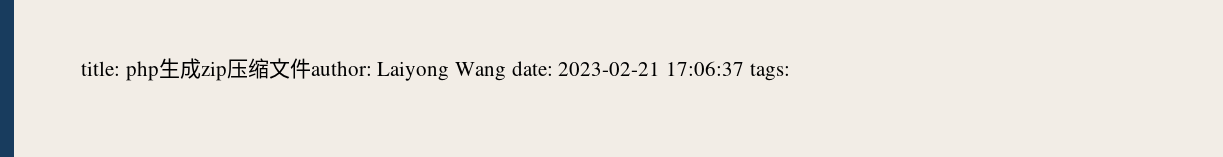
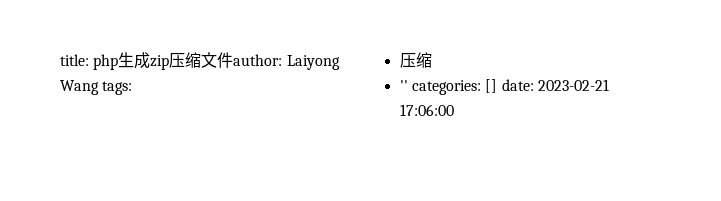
[511,61,790,81] date: 2023-02-21 17:06:37 tags: -> [102,81,133,95] [399,52,432,68] [399,79,609,95] [399,104,454,116] tags: // 压缩 // '' categories: [] date: 2023-02-21 17:06:00

